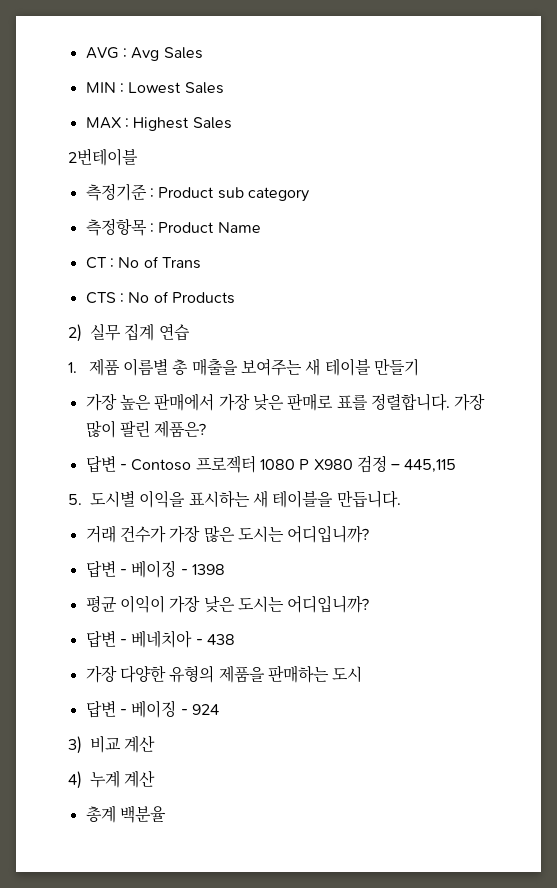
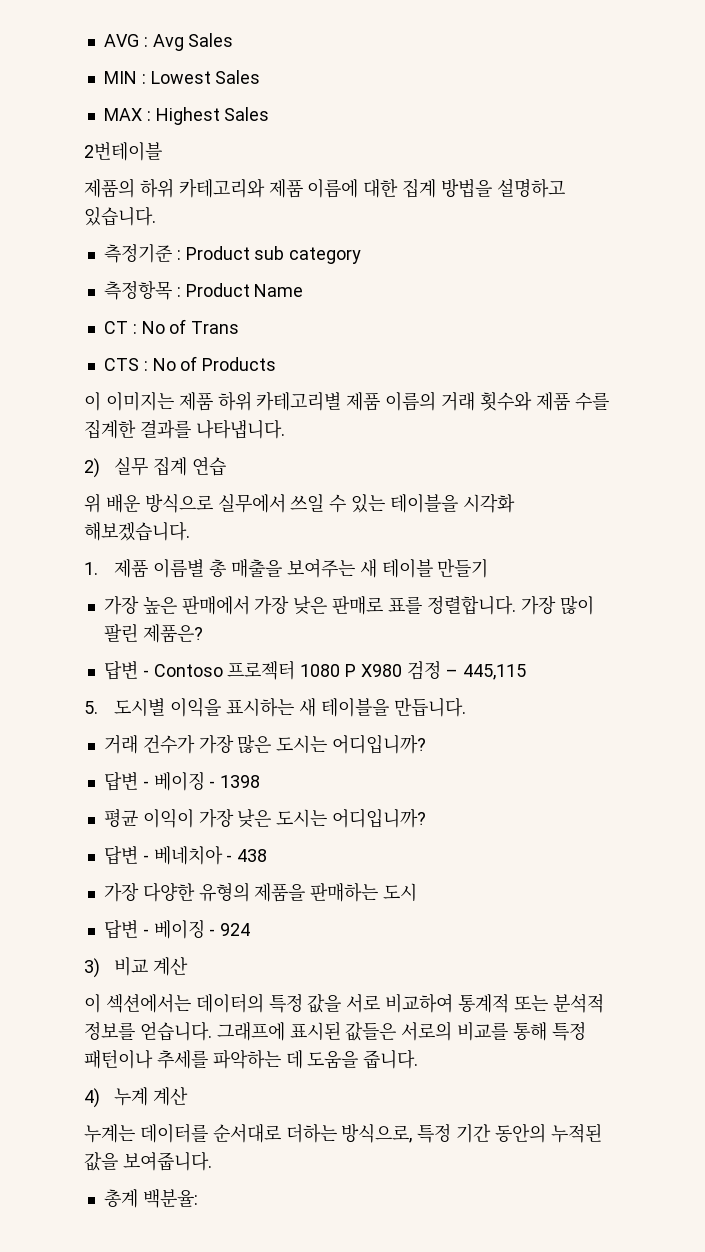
(138, 157) none -> [84,178,565,198] [84,206,156,226] // 제품의 하위 카테고리와 제품 이름에 대한 집계 방법을 설명하고 있습니다.
[68,323,190,342] 2) 실무 집계 연습 -> [84,391,609,411] [84,419,285,439] [84,457,227,478] [84,493,515,513] [84,521,190,541] 이 이미지는 제품 하위 카테고리별 제품 이름의 거래 횟수와 제품 수를 집계한 결과를 나타냅니다. // 2) 실무 집계 연습 // 위 배운 방식으로 실무에서 쓰일 수 있는 테이블을 시각화 해보겠습니다.
[68,770,156,789] 4) 누계 계산 -> [84,993,604,1013] [84,1021,586,1041] [84,1049,419,1069] [84,1087,189,1108] [84,1123,602,1143] [84,1151,212,1171] 이 섹션에서는 데이터의 특정 값을 서로 비교하여 통계적 또는 분석적 정보를 얻습니다. 그래프에 표시된 값들은 서로의 비교를 통해 특정 패턴이나 추세를 파악하는 데 도움을 줍니다. // 4) 누계 계산 // 누계는 데이터를 순서대로 더하는 방식으로, 특정 기간 동안의 누적된 값을 보여줍니다.
[119,805,166,823] 백분율 -> [142,1189,198,1208] 백분율:

